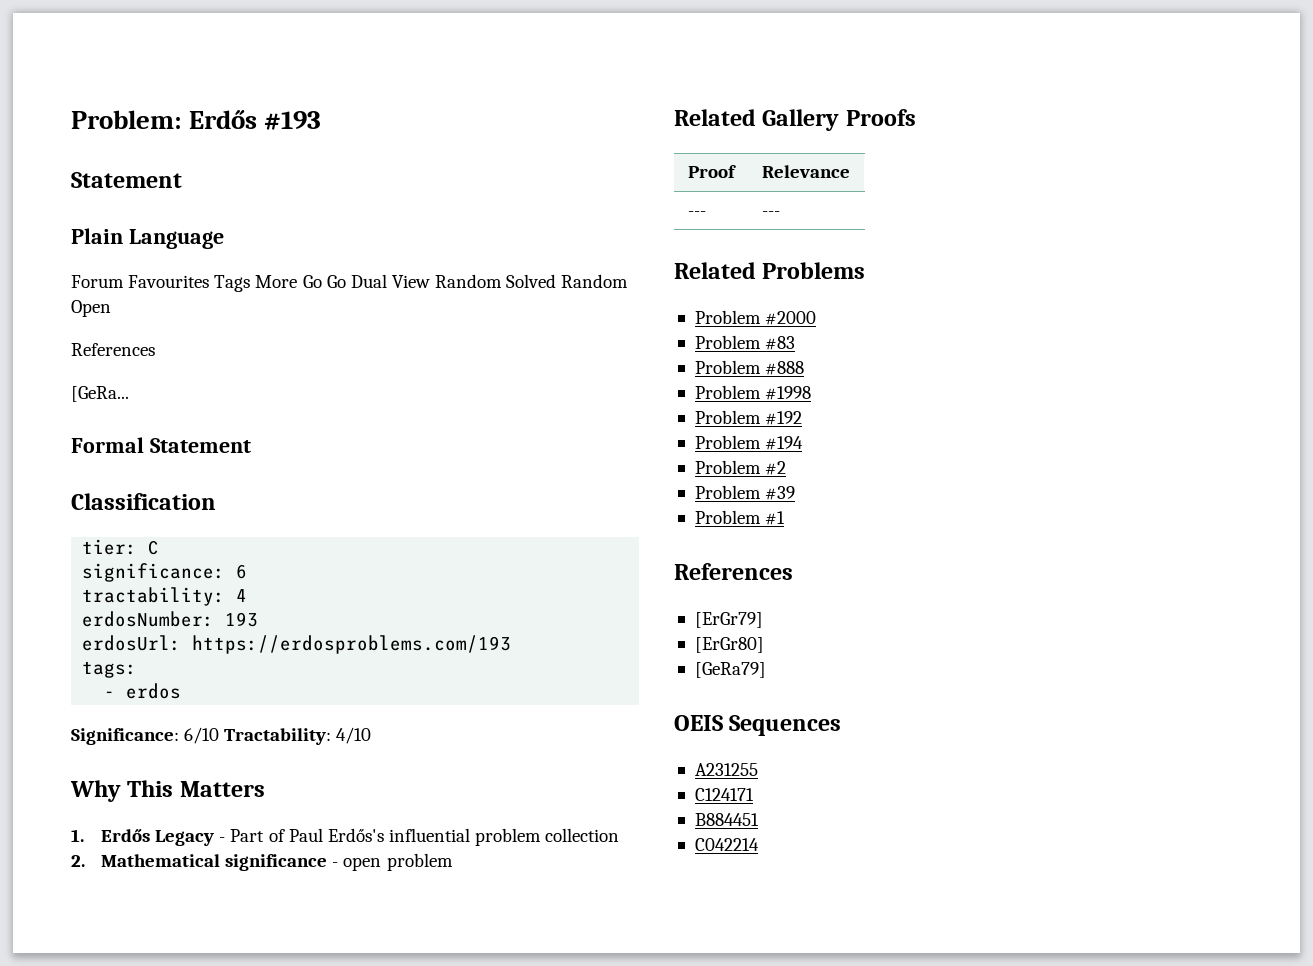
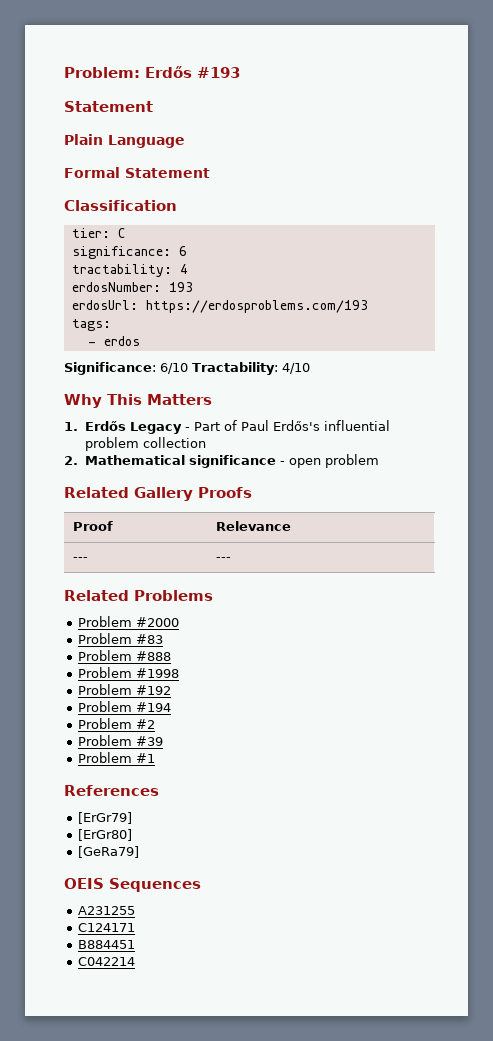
[71,274,629,292] [71,300,111,317] [71,343,155,356] [71,386,129,402] // Forum Favourites Tags More Go Go Dual View Random Solved Random Open // References // [GeRa... -> (185, 141) none

